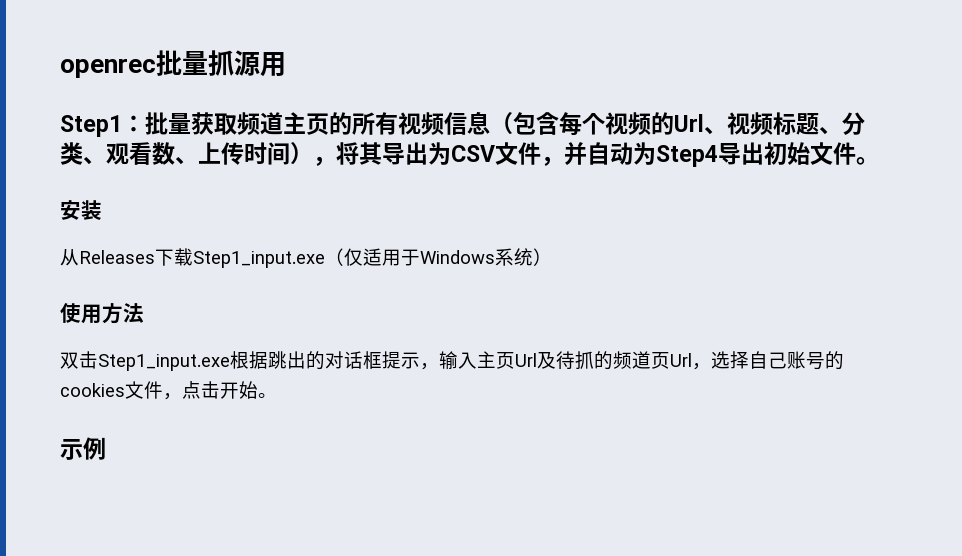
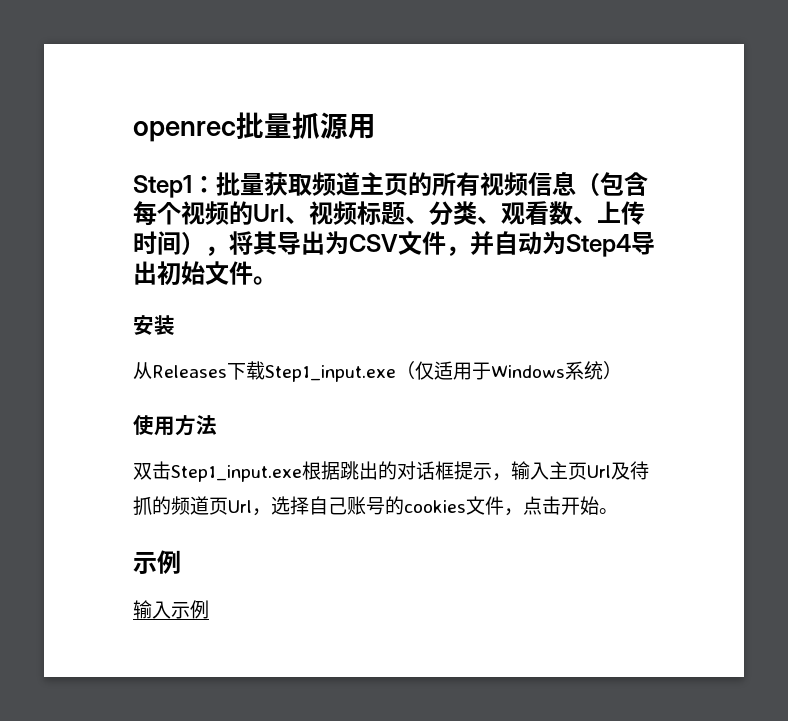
(106, 448) none -> [133,600,209,619] // 输入示例

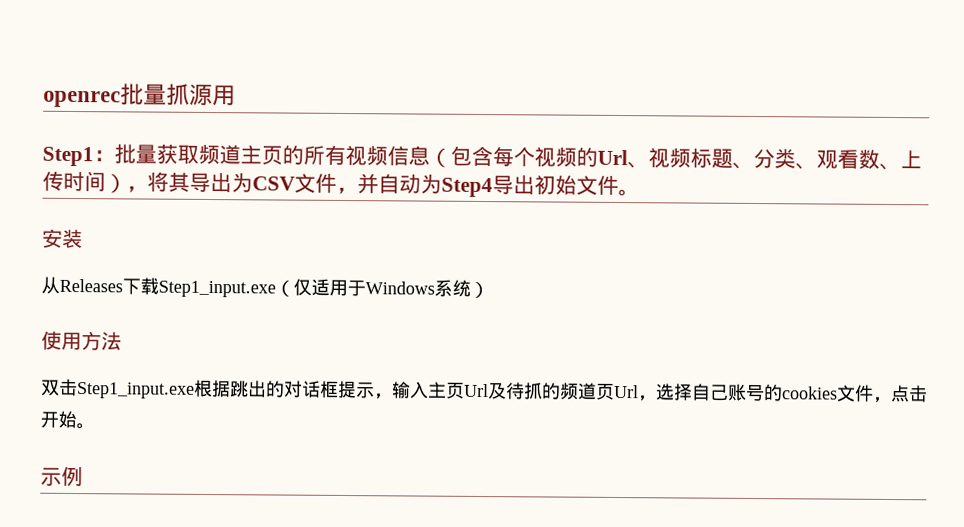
[133,600,209,619] // 输入示例 -> (83, 477) none

